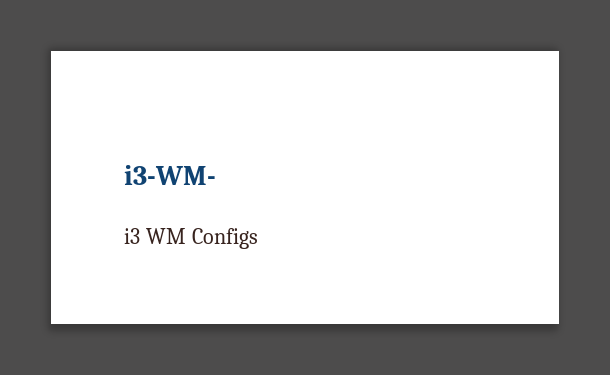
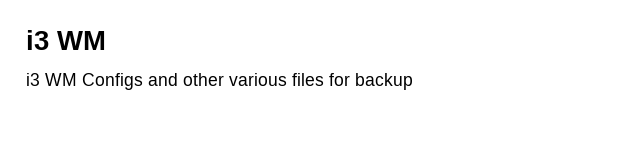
[124,165,216,185] i3-WM- -> [26,30,106,50] i3 WM
(258, 238) none -> [148,73,413,90] and other various files for backup

